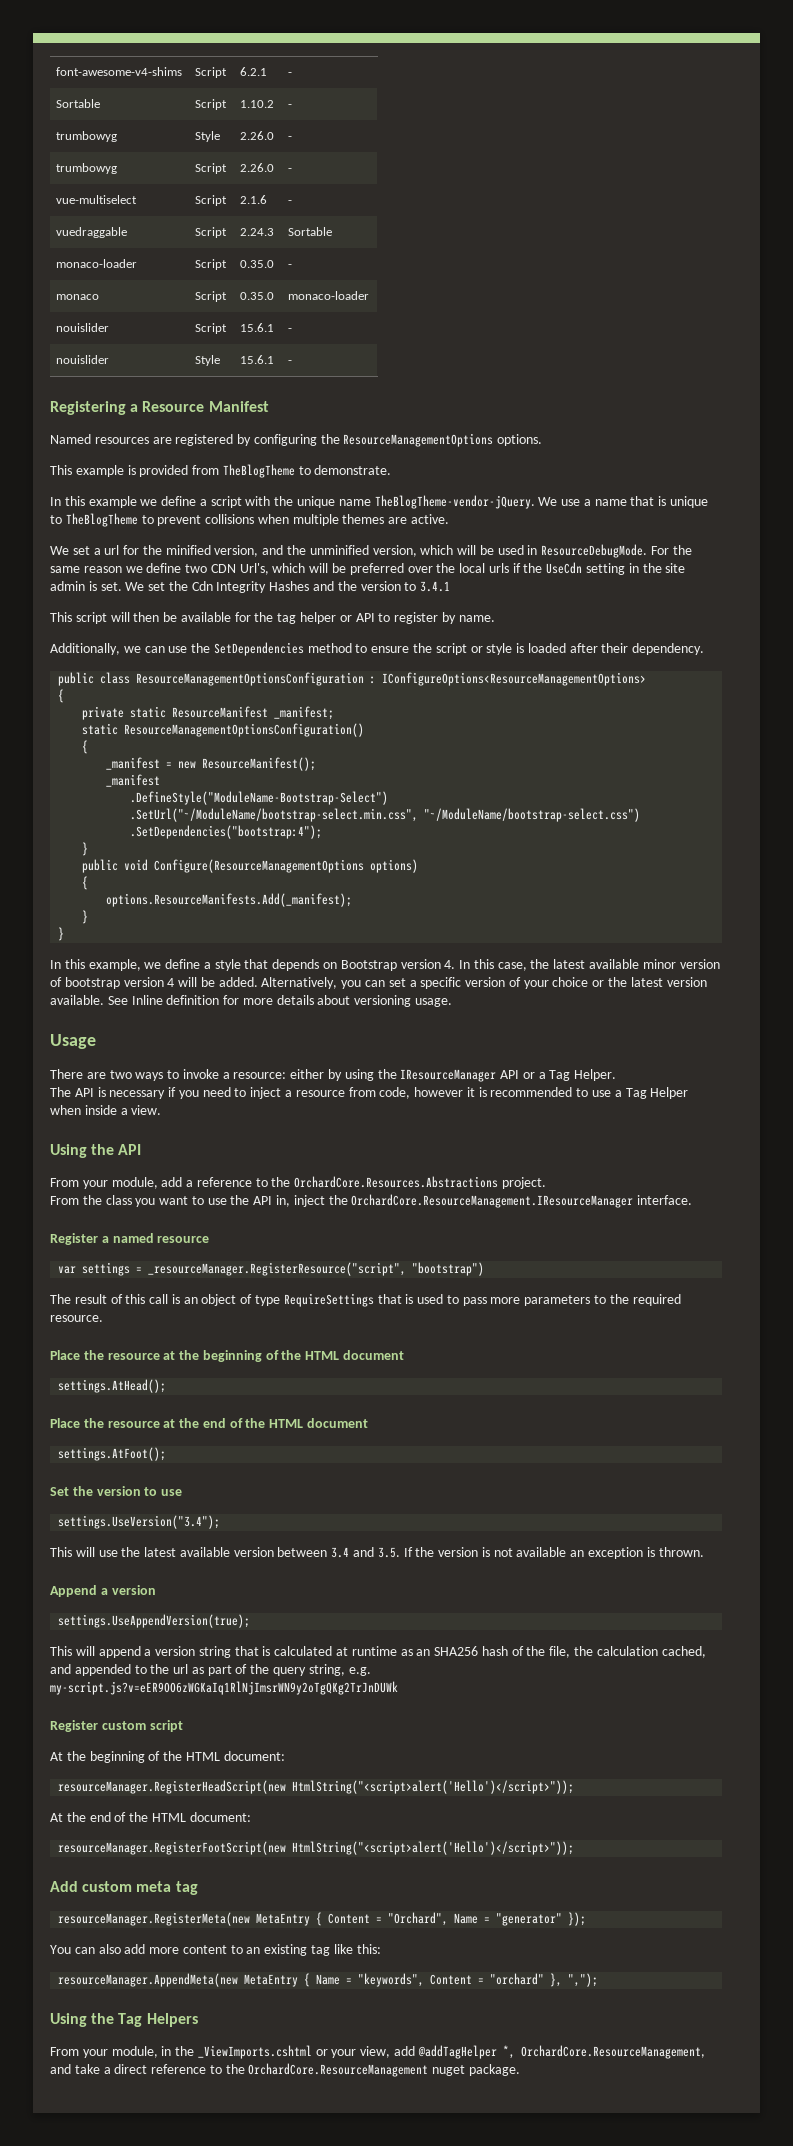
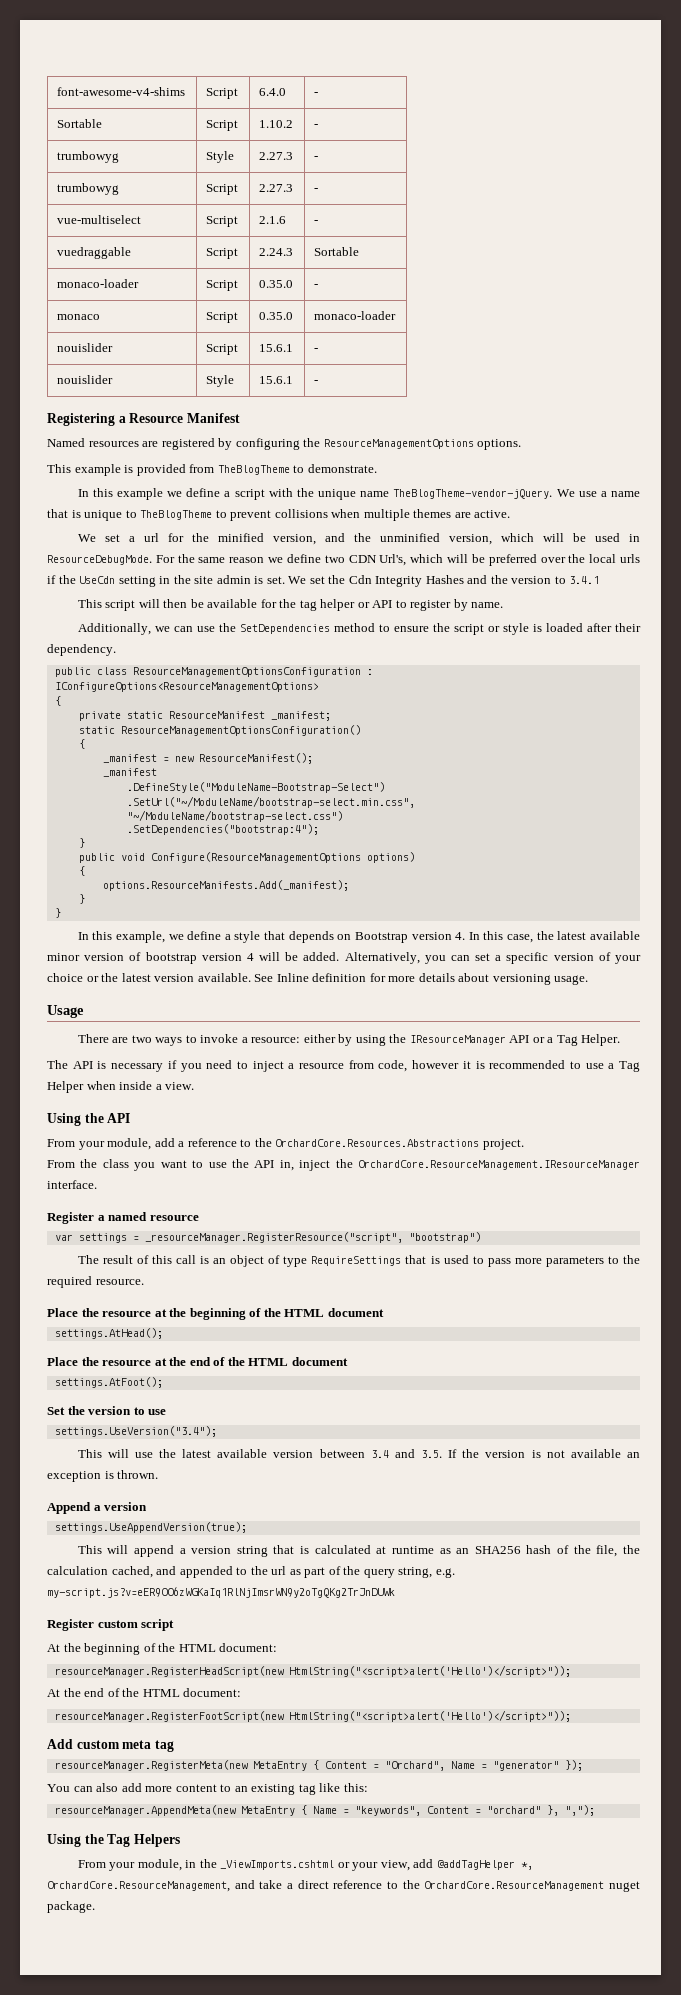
[240,67,268,76] 6.2.1 -> [259,88,287,96] 6.4.0
[240,131,275,140] 2.26.0 -> [259,152,294,160] 2.27.3
[240,163,275,172] 2.26.0 -> [259,184,294,192] 2.27.3

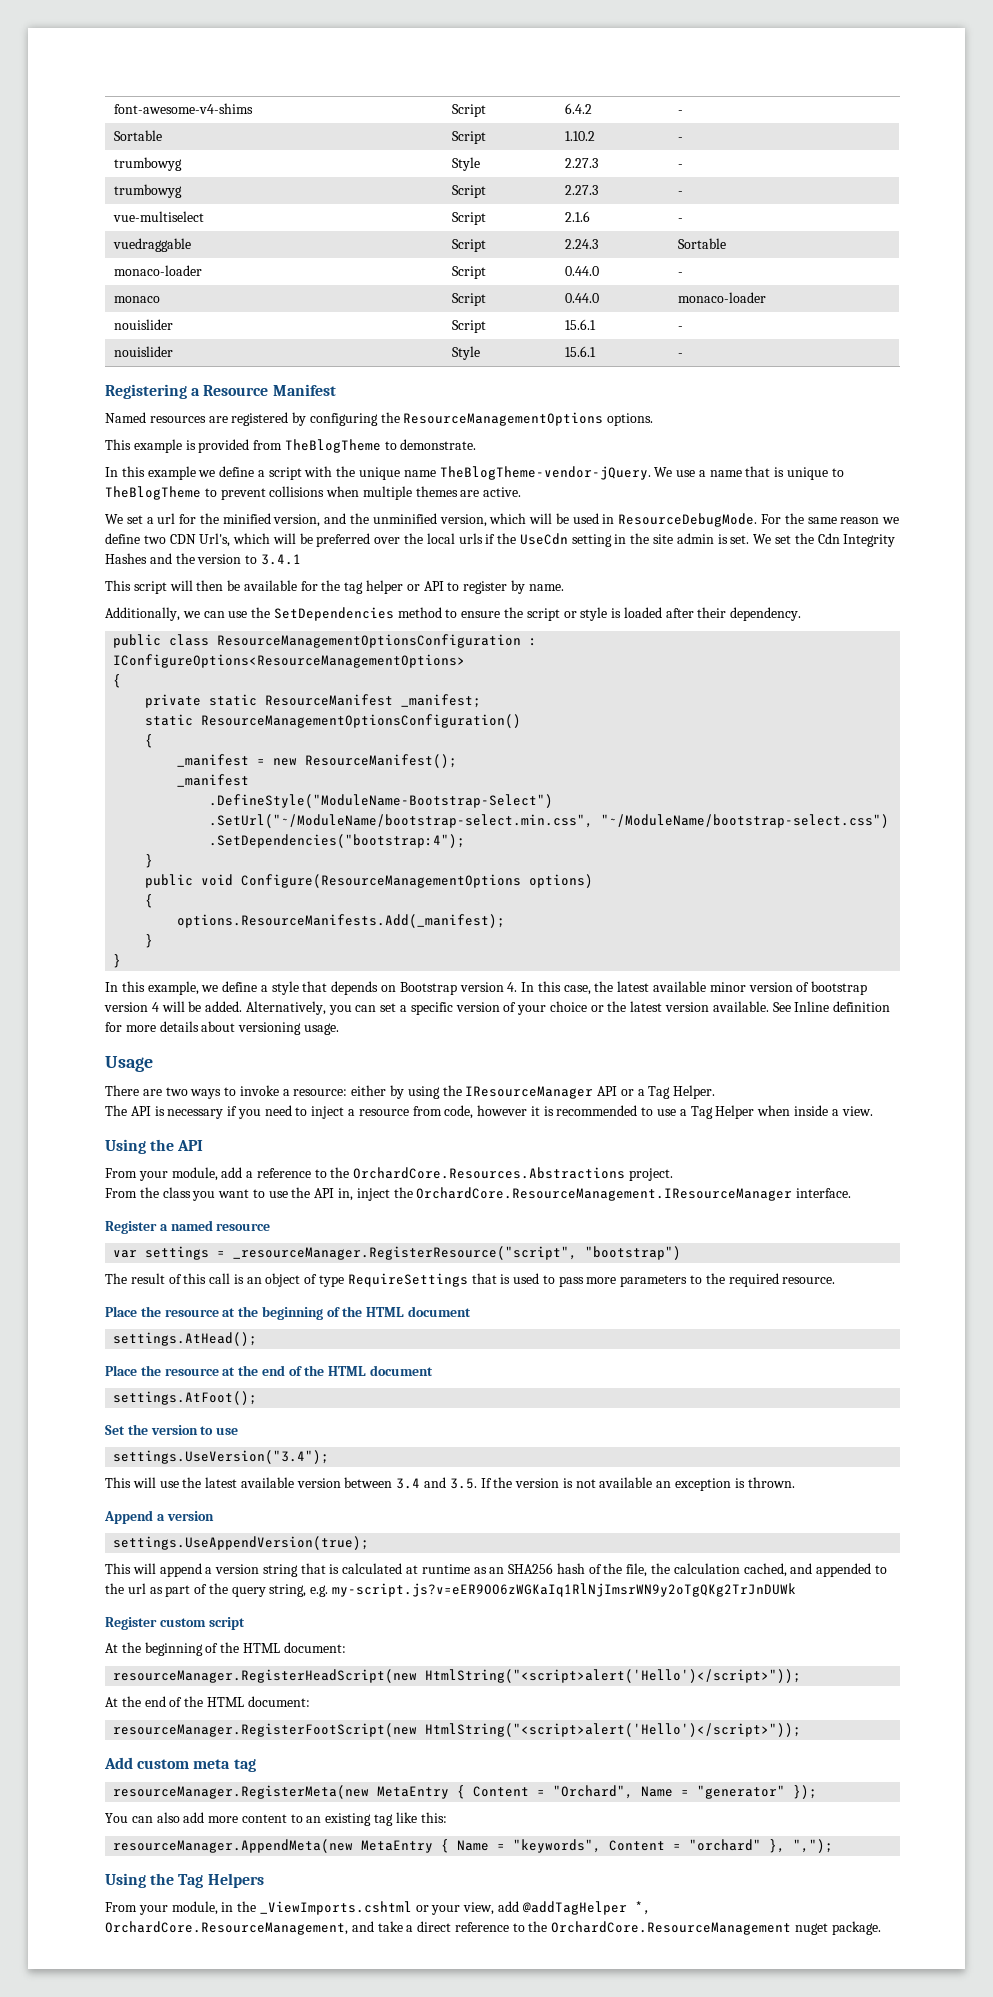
[259,88,287,96] 6.4.0 -> [564,103,592,114] 6.4.2
[259,280,294,288] 0.35.0 -> [564,266,599,276] 0.44.0
[259,312,294,320] 0.35.0 -> [564,293,599,303] 0.44.0

